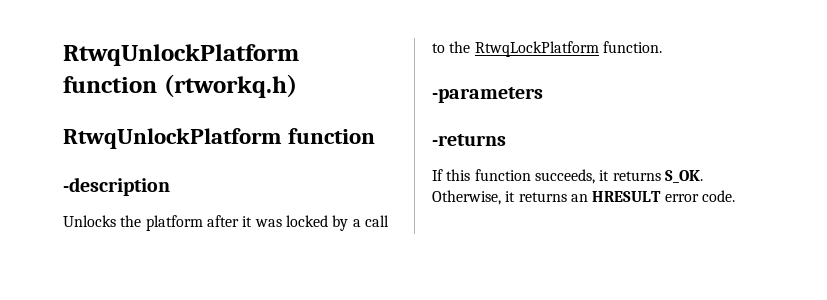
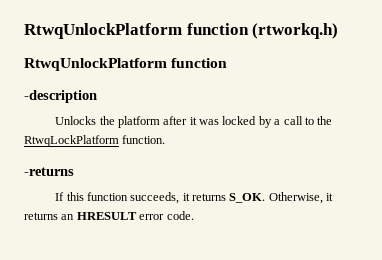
[432,87,543,103] // -parameters -> (166, 139) none

